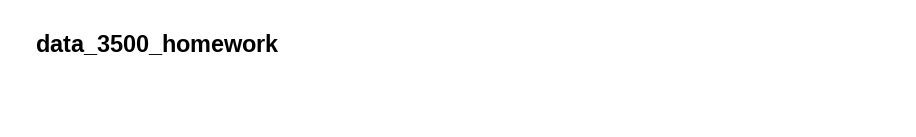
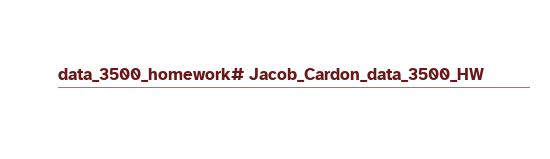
[36,34,279,55] data_3500_homework -> [58,68,484,82] data_3500_homework# Jacob_Cardon_data_3500_HW

